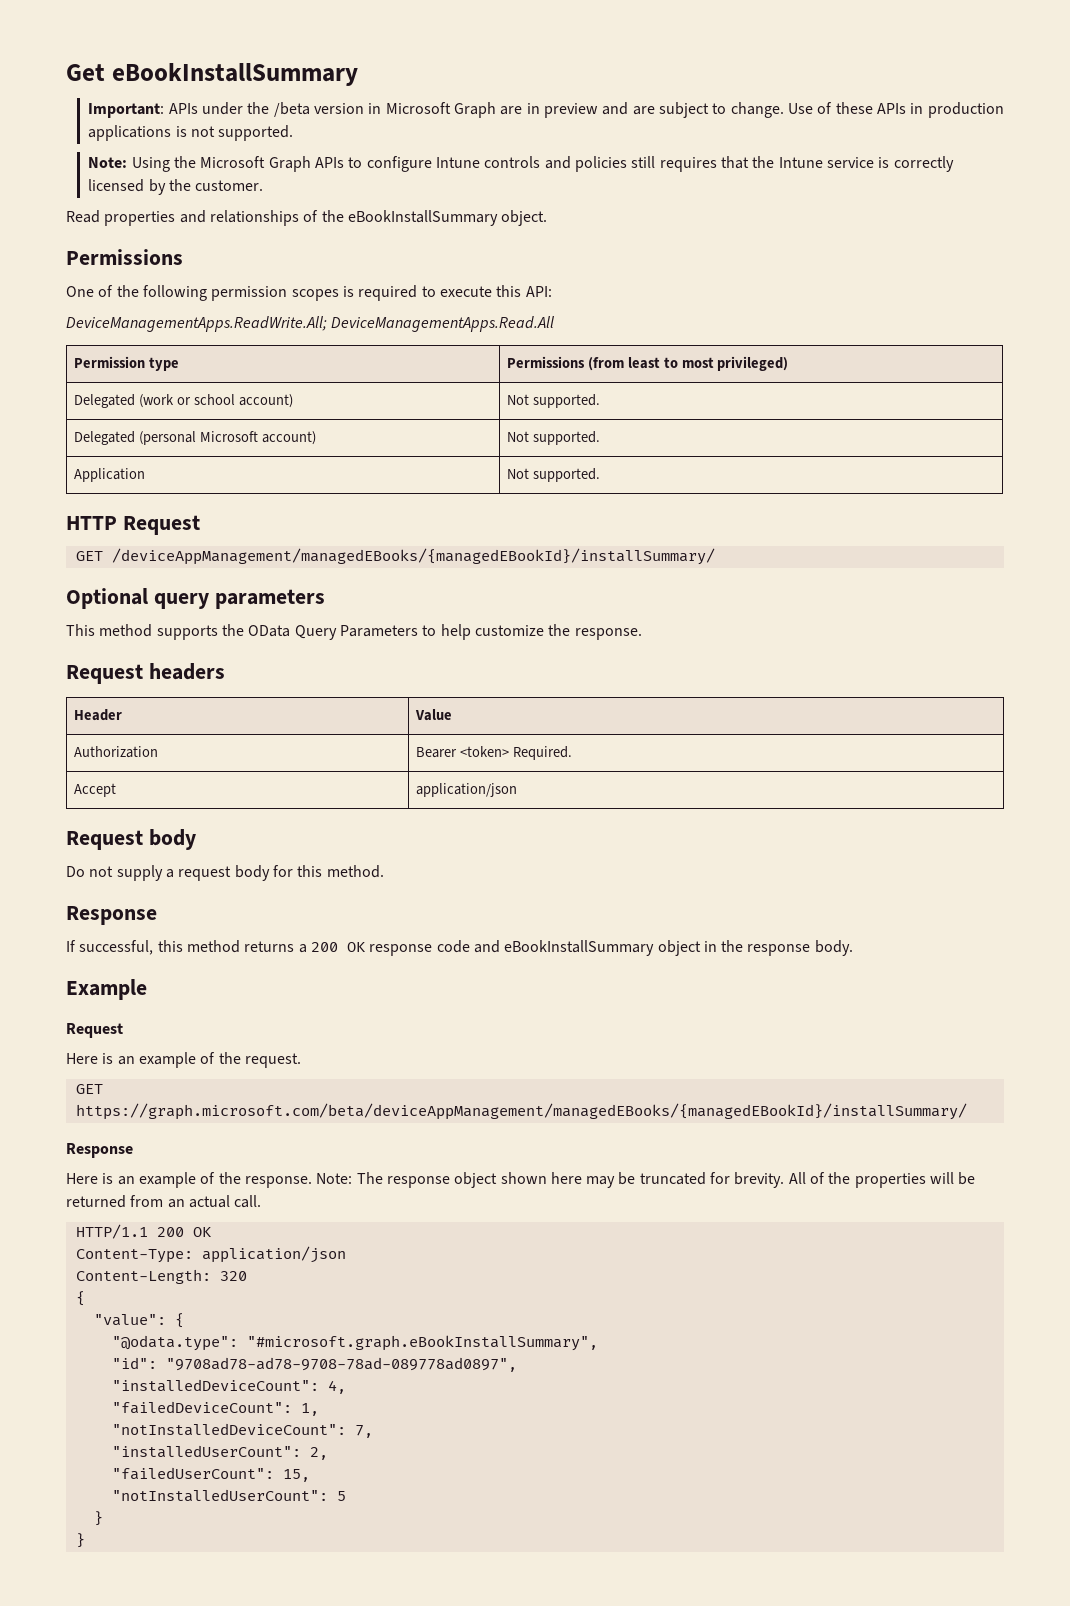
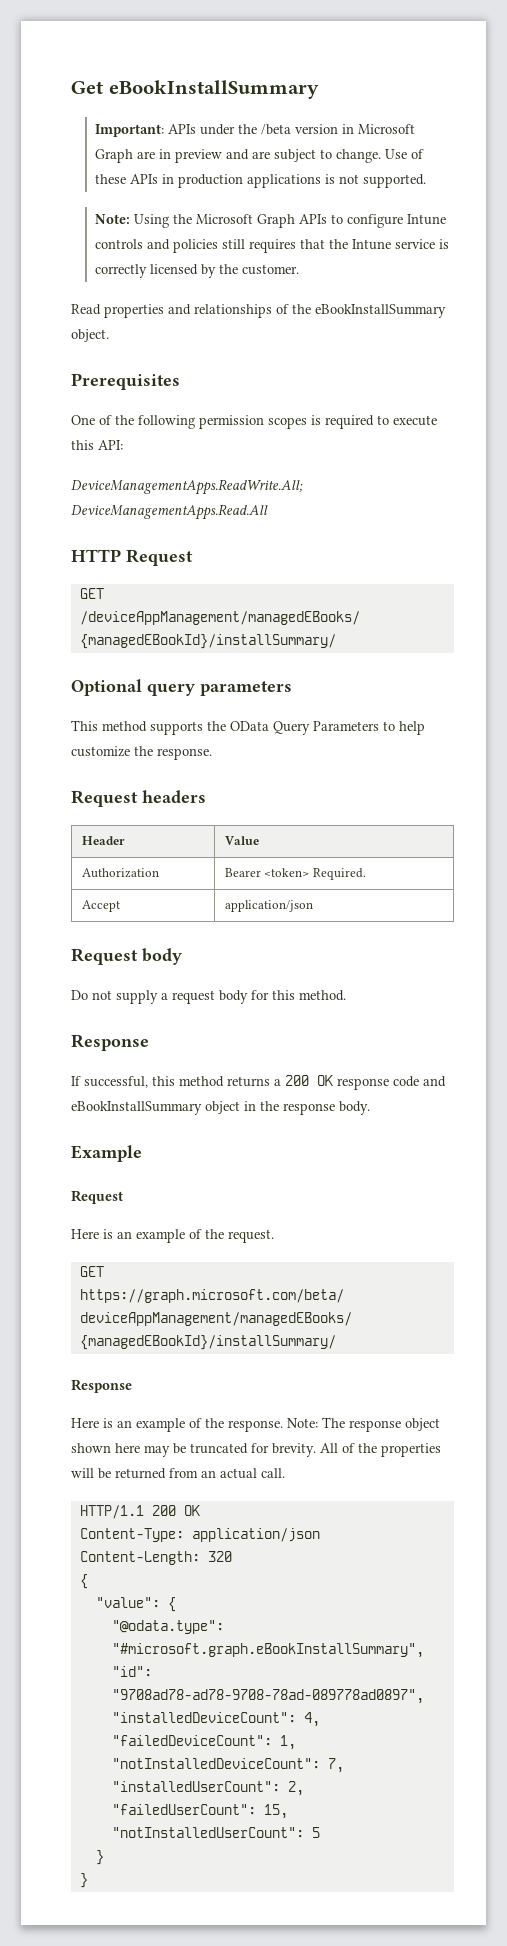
[66,249,183,265] Permissions -> [71,373,180,390] Prerequisites
[73,356,179,371] [506,356,789,371] [73,394,293,408] [506,394,600,408] [73,431,316,445] [506,431,600,445] [73,468,145,482] [506,468,600,482] // Permission type | Permissions (from least to most privileged) // Delegated (work or school account) | Not supported. // Delegated (personal Microsoft account) | Not supported. // Application | Not supported. -> (268, 512) none

